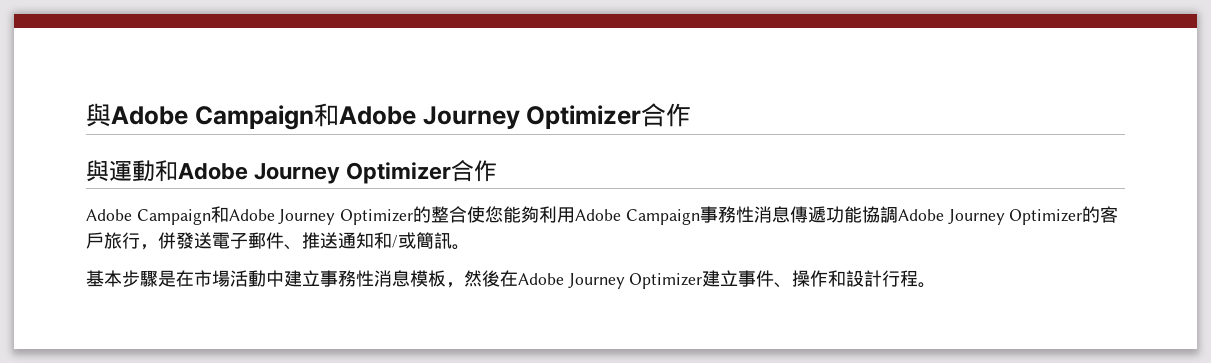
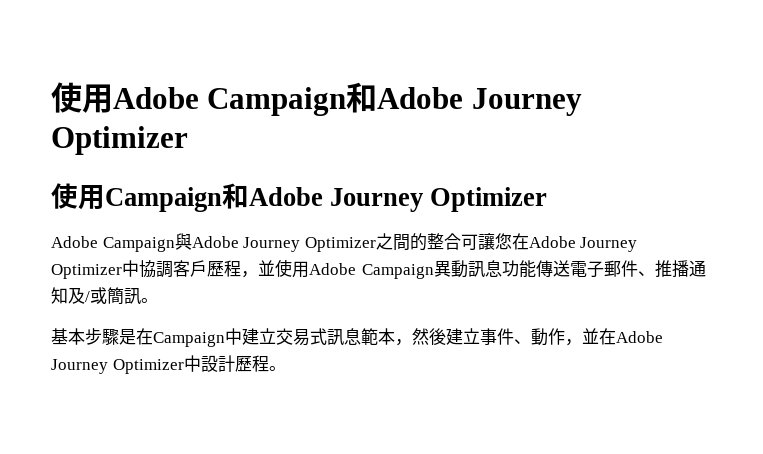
[86,103,692,130] [86,160,498,184] [86,206,1119,225] [86,232,194,250] 與Adobe Campaign和Adobe Journey Optimizer合作 // 與運動和Adobe Journey Optimizer合作 // Adobe Campaign和Adobe Journey Optimizer的整合使您能夠利用Adobe Campaign事務性消息傳遞功能協調Adobe Journey Optimizer的客戶旅行，併發 -> [51,82,582,116] [51,126,188,155] [51,183,548,212] [51,233,638,252] [51,259,553,279] 使用Adobe Campaign和Adobe Journey Optimizer // 使用Campaign和Adobe Journey Optimizer // Adobe Campaign與Adobe Journey Optimizer之間的整合可讓您在Adobe Journey Optimizer中協調客戶歷程，並使用Adobe Campaign異動訊息功能傳
[320,232,392,249] 送通知和 -> [672,260,706,278] [51,287,85,304] 播通知及
[194,270,901,289] 市場活動中建立事務性消息模板，然後在Adobe Journey Optimizer建立事件、操作和設計行 -> [153,328,663,347] [51,355,252,374] Campaign中建立交易式訊息範本，然後建立事件、動作，並在Adobe Journey Optimizer中設計歷

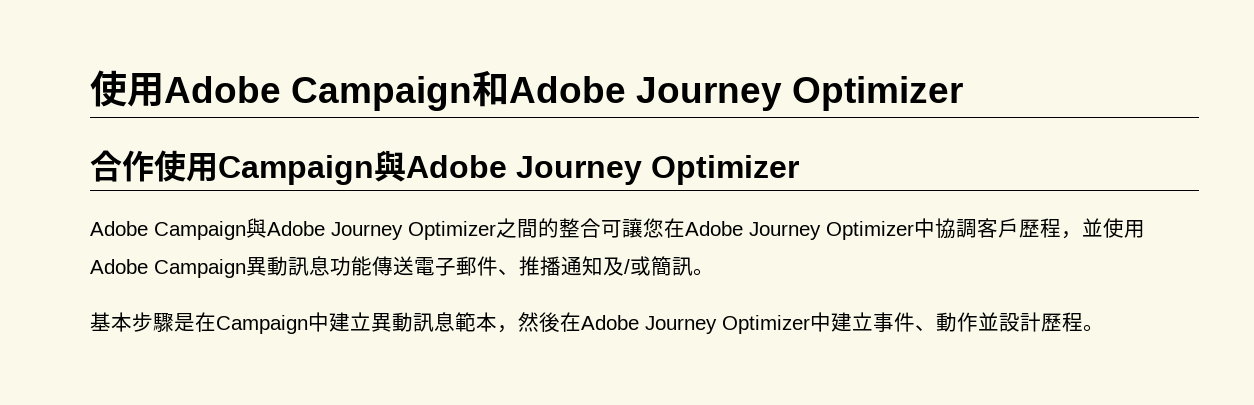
(188, 140) none -> [90,150,154,182] 合作
[222,183,249,209] 和 -> [374,150,406,182] 與
[276,328,327,346] 交易式 -> [371,312,413,332] 異動
[446,328,663,346] [51,355,201,374] 建立事件、動作，並在Adobe Journey Optimizer中 -> [560,312,999,334] 在Adobe Journey Optimizer中建立事件、動作並

